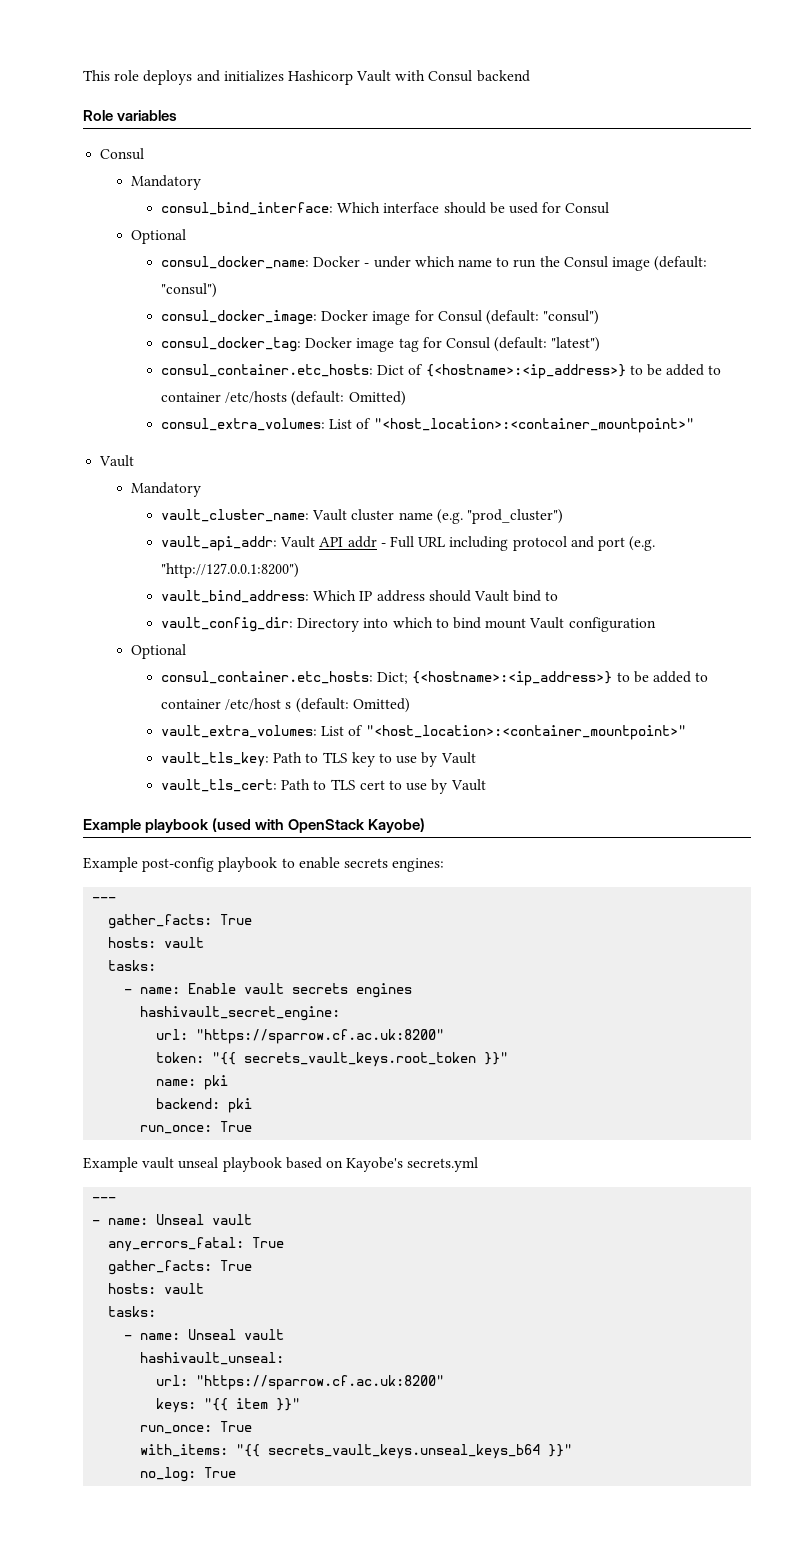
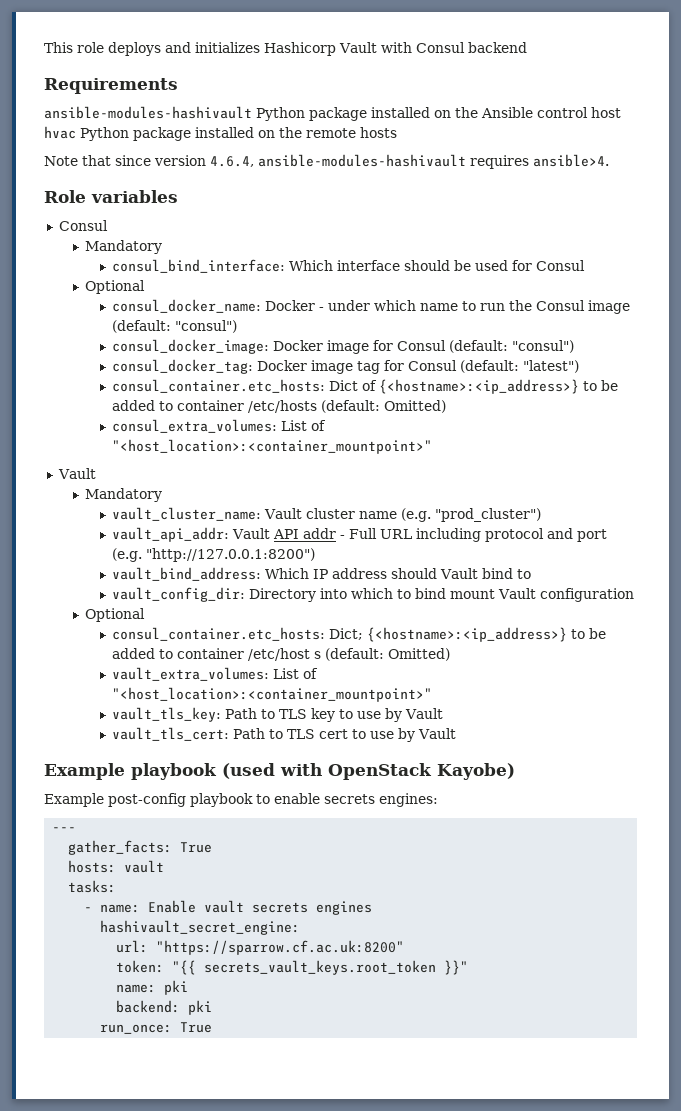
(530, 76) none -> [44,78,178,94] [44,106,621,121] [44,126,397,141] [44,154,609,169] // Requirements // ansible-modules-hashivault Python package installed on the Ansible control host hvac Python package installed on the remote hosts // Note that since version 4.6.4, ansible-modules-hashivault requires ansible>4.
[83,1157,479,1172] [92,1197,117,1202] [92,1214,253,1225] [108,1237,285,1252] [108,1260,253,1275] [108,1283,205,1294] [108,1306,157,1317] [124,1329,285,1340] [140,1352,285,1365] [156,1375,445,1390] [156,1398,301,1413] [140,1421,253,1434] [140,1444,573,1459] [140,1467,237,1482] // Example vault unseal playbook based on Kayobe's secrets.yml // --- // - name: Unseal vault // any_errors_fatal: True // gather_facts: True // hosts: vault // tasks: // - name: Unseal vault // hashivault_unseal: // url: "https://sparrow.cf.ac.uk:8200" // keys: "{{ item }}" // run_once: True // with_items: "{{ secrets_vault_keys.unseal_keys_b64 }}" // no_log: True -> (213, 1027) none

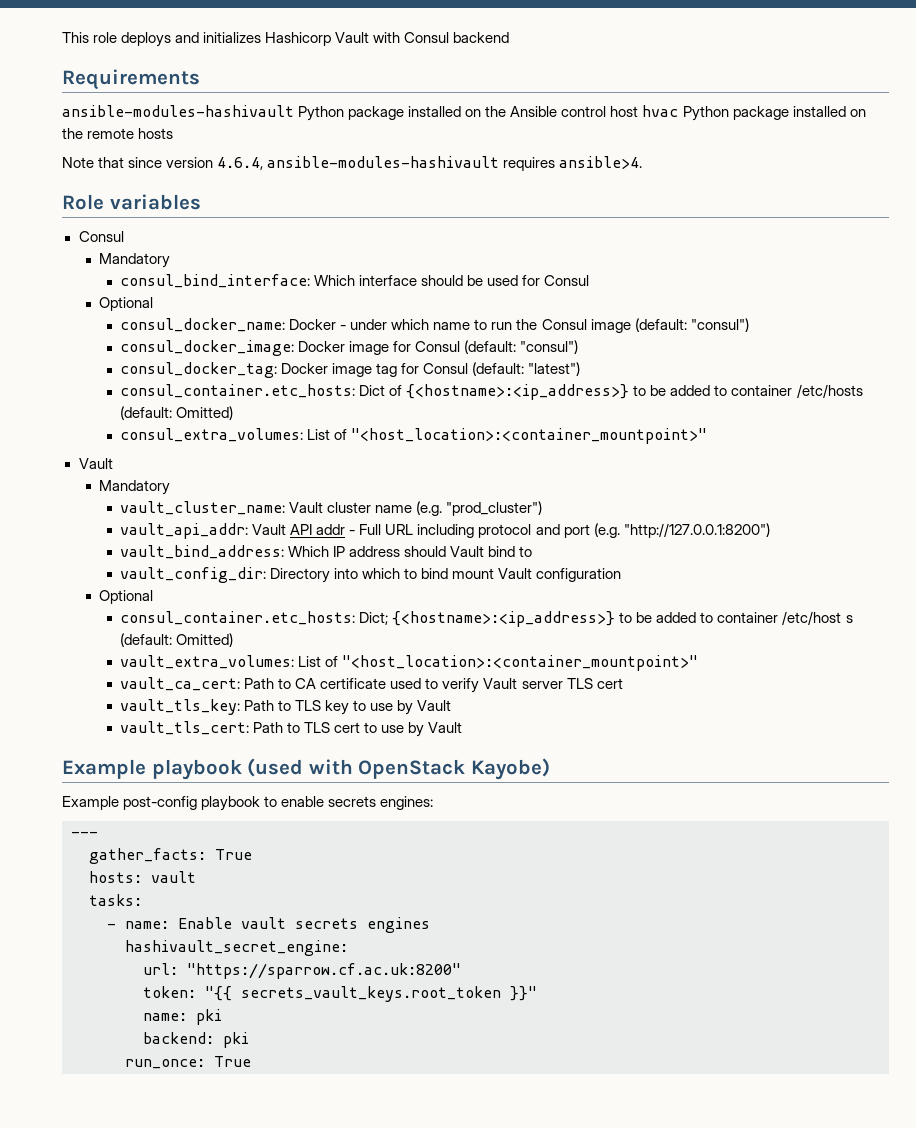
(432, 694) none -> [120,677,623,693] // vault_ca_cert: Path to CA certificate used to verify Vault server TLS cert

